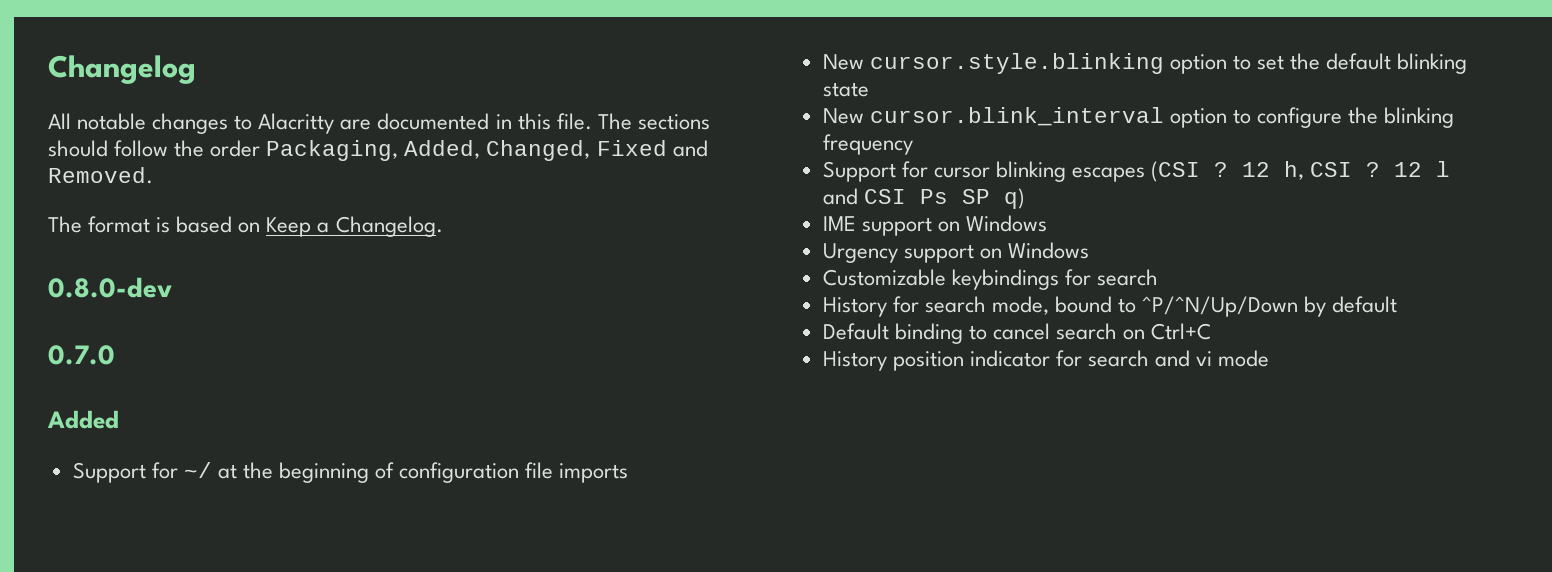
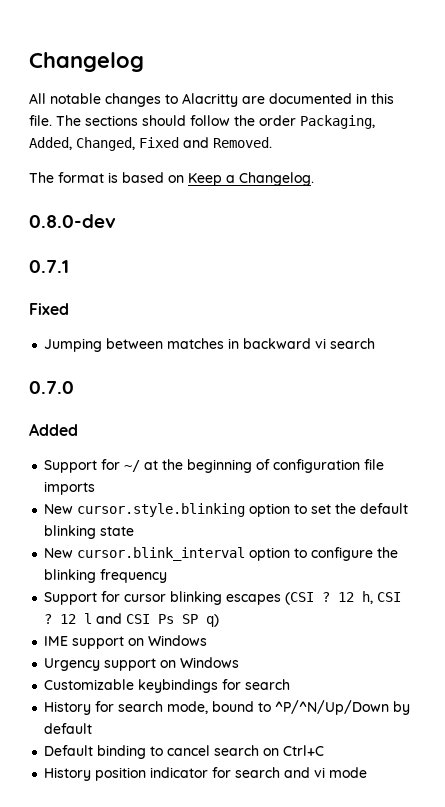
(172, 287) none -> [29,260,69,273] [29,303,69,315] [44,338,376,352] // 0.7.1 // Fixed // Jumping between matches in backward vi search

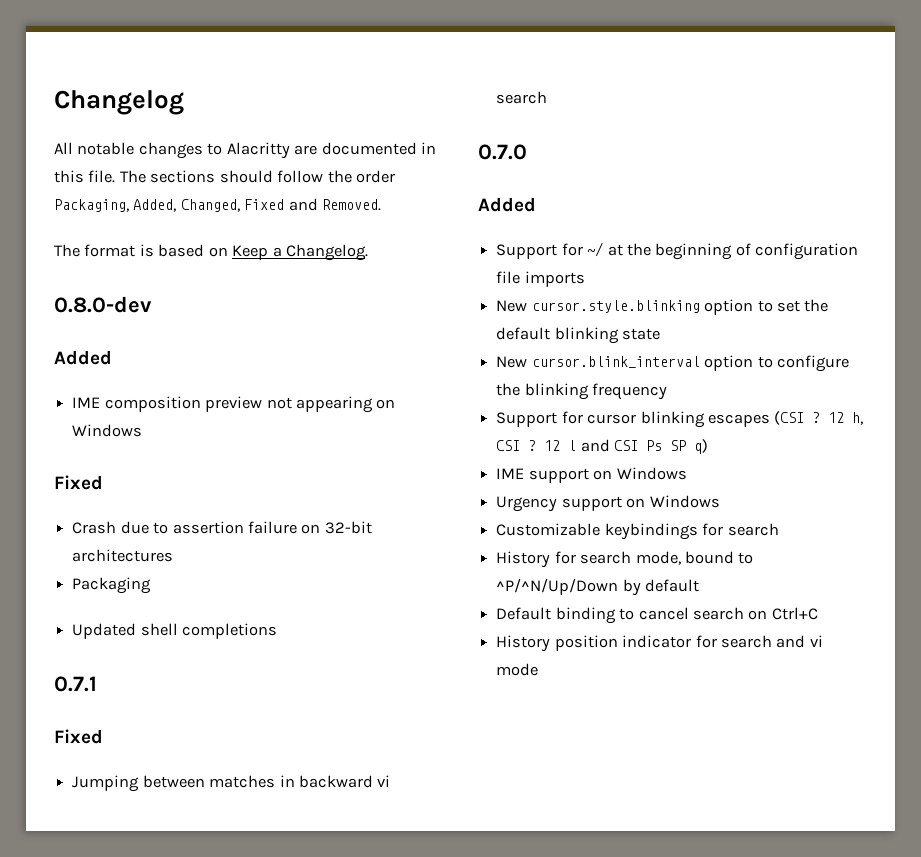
(116, 221) none -> [54,350,112,365] [72,396,396,413] [72,424,143,437] [54,475,103,490] [72,521,372,534] [72,549,174,562] [72,577,152,594] [72,623,278,639] // Added // IME composition preview not appearing on Windows // Fixed // Crash due to assertion failure on 32-bit architectures // Packaging // Updated shell completions

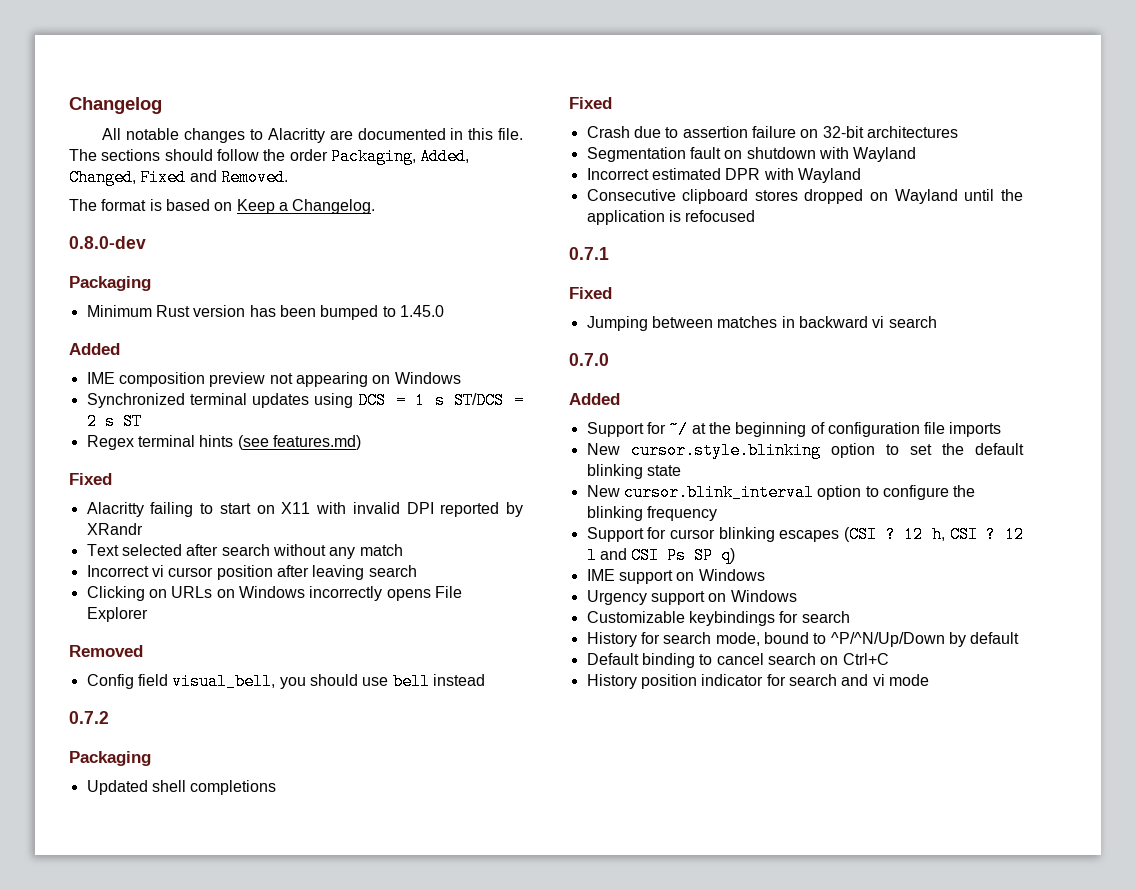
(152, 304) none -> [69,276,151,291] [86,305,444,320] // Packaging // Minimum Rust version has been bumped to 1.45.0
(143, 430) none -> [86,392,524,409] [86,413,142,430] [86,435,361,450] [69,473,112,485] [86,502,523,517] [86,523,143,535] [86,544,403,559] [86,565,417,580] [86,586,462,601] [86,607,148,622] [69,645,143,657] [86,673,485,690] [69,711,109,724] [69,751,151,766] [86,780,277,795] // Synchronized terminal updates using DCS = 1 s ST/DCS = 2 s ST // Regex terminal hints (see features.md) // Fixed // Alacritty failing to start on X11 with invalid DPI reported by XRandr // Text selected after search without any match // Incorrect vi cursor position after leaving search // Clicking on URLs on Windows incorrectly opens File Explorer // Removed // Config field visual_bell, you should use bell instead // 0.7.2 // Packaging // Updated shell completions
[72,577,152,594] [72,623,278,639] Packaging // Updated shell completions -> [586,147,917,162] [586,168,861,183] [586,189,1023,204] [586,210,756,225] Segmentation fault on shutdown with Wayland // Incorrect estimated DPR with Wayland // Consecutive clipboard stores dropped on Wayland until the application is refocused

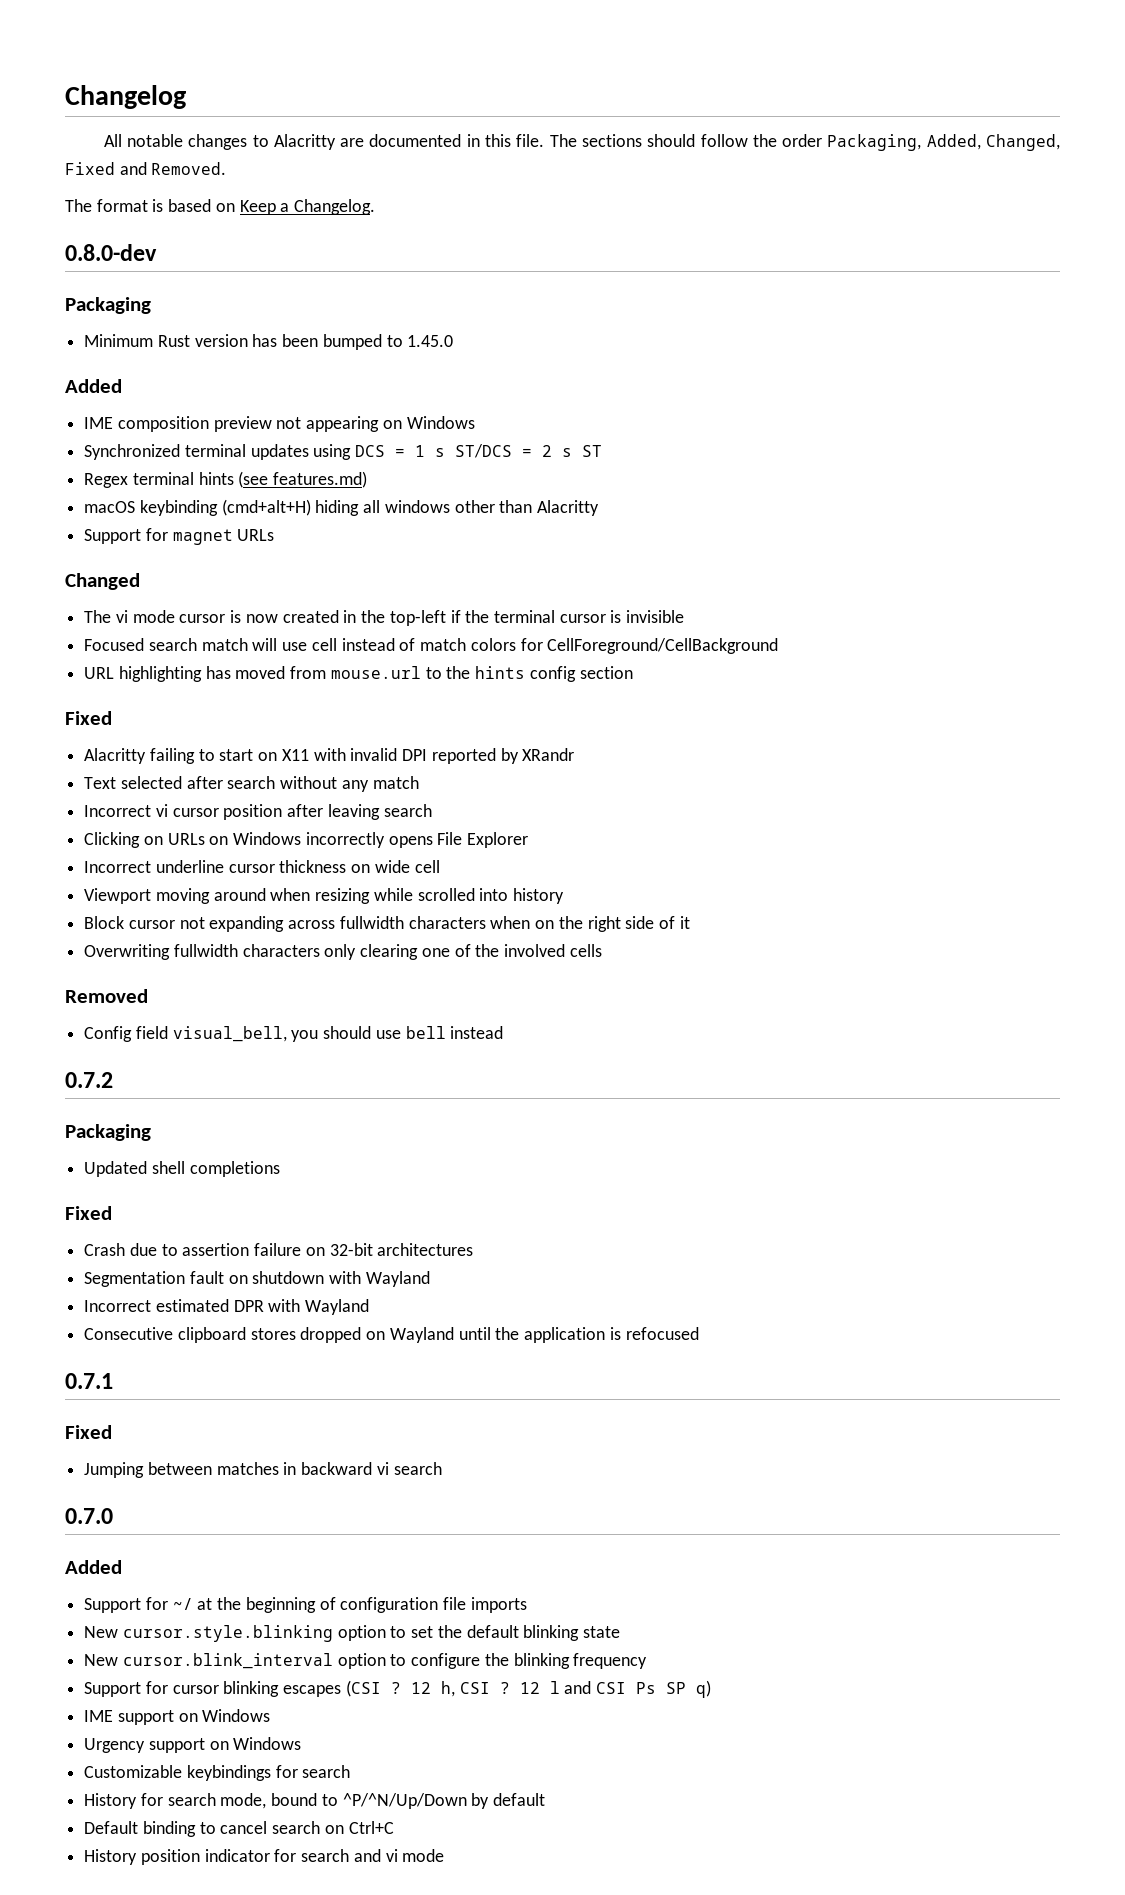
(361, 442) none -> [84,499,600,516] [84,528,275,545] [65,573,140,590] [84,610,685,626] [84,638,779,654] [84,666,633,682] // macOS keybinding (cmd+alt+H) hiding all windows other than Alacritty // Support for magnet URLs // Changed // The vi mode cursor is now created in the top-left if the terminal cursor is invisible // Focused search match will use cell instead of match colors for CellForeground/CellBackground // URL highlighting has moved from mouse.url to the hints config section
(148, 614) none -> [84,860,440,873] [84,888,565,904] [84,916,690,932] [84,944,602,960] // Incorrect underline cursor thickness on wide cell // Viewport moving around when resizing while scrolled into history // Block cursor not expanding across fullwidth characters when on the right side of it // Overwriting fullwidth characters only clearing one of the involved cells

